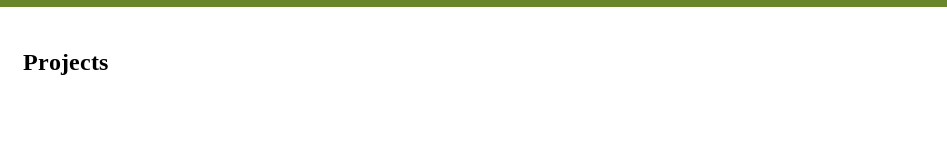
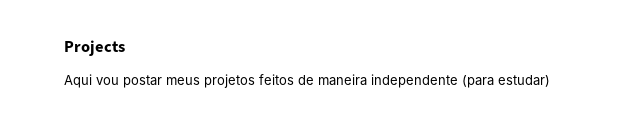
(108, 64) none -> [64,74,550,88] // Aqui vou postar meus projetos feitos de maneira independente (para estudar)

